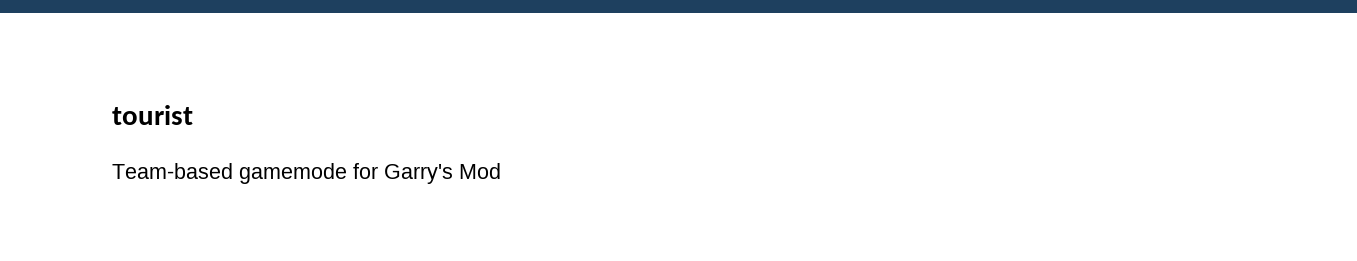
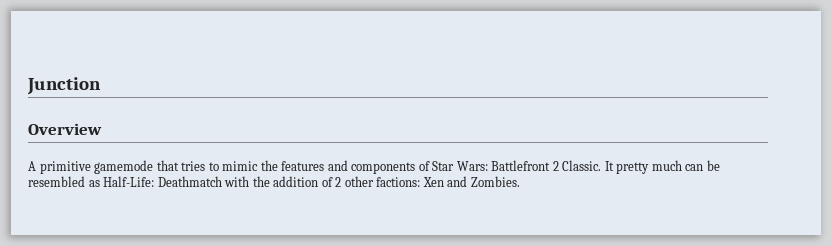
[112,105,193,125] [112,163,501,184] tourist // Team-based gamemode for Garry's Mod -> [27,77,101,95] [28,123,102,135] [28,160,720,174] [28,176,520,187] Junction // Overview // A primitive gamemode that tries to mimic the features and components of Star Wars: Battlefront 2 Classic. It pretty much can be resembled as Half-Life: Deathmatch with the addition of 2 other factions: Xen and Zombies.

